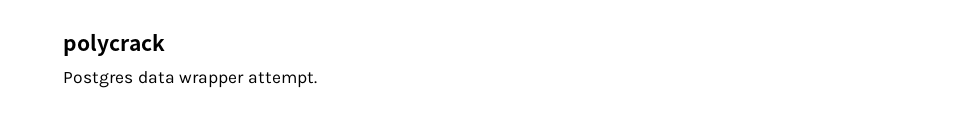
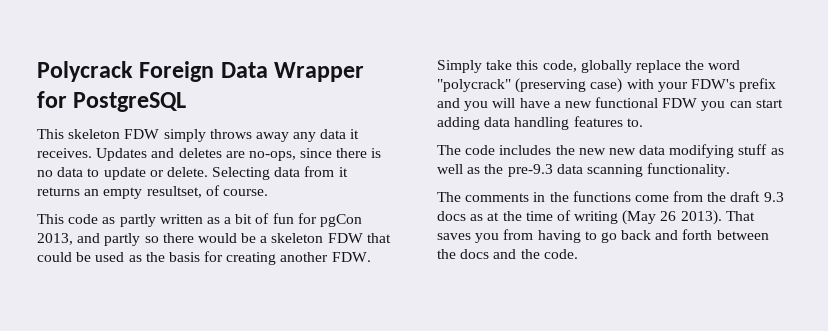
[63,33,165,56] [63,71,318,88] polycrack // Postgres data wrapper attempt. -> [37,61,365,82] [37,91,187,112] [37,129,360,142] [37,148,382,161] [37,166,348,180] [37,185,268,199] [37,213,363,227] [37,233,391,246] [37,251,371,265] [437,60,741,73] [437,78,777,93] [437,97,783,111] [437,116,643,130] [437,144,784,158] [437,163,731,177] [437,191,784,202] [437,210,755,225] [437,229,769,243] [437,249,578,259] Polycrack Foreign Data Wrapper for PostgreSQL // This skeleton FDW simply throws away any data it receives. Updates and deletes are no-ops, since there is no data to update or delete. Selecting data from it returns an empty resultset, of course. // This code as partly written as a bit of fun for pgCon 2013, and partly so there would be a skeleton FDW that could be used as the basis for creating another FDW. Simply take this code, globally replace the word "polycrack" (preserving case) with your FDW's prefix and you will have a new functional FDW you can start adding data handling features to. // The code includes the new new data modifying stuff as well as the pre-9.3 data scanning functionality. // The comments in the functions come from the draft 9.3 docs as at the time of writing (May 26 2013). That saves you from having to go back and forth between the docs and the code.

